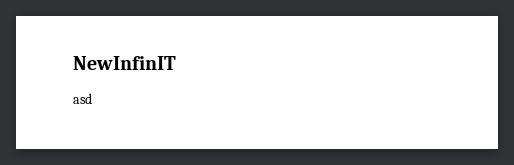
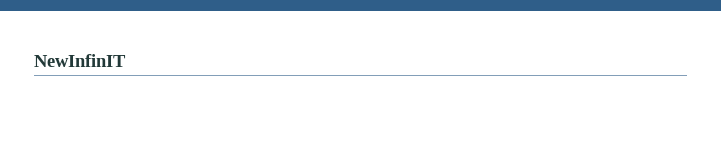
[73,93,92,104] // asd -> (126, 60) none

